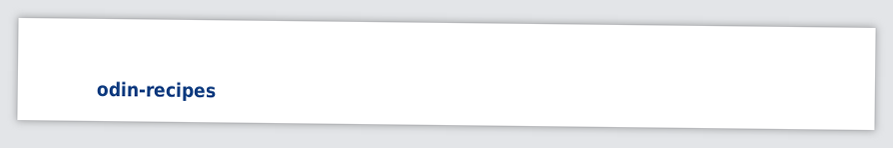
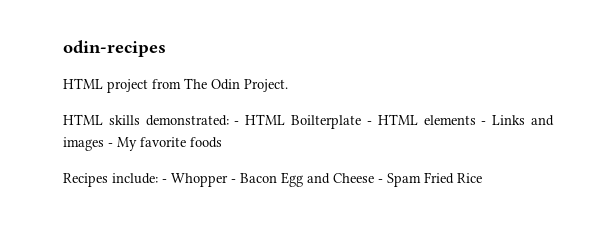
(216, 91) none -> [63,78,288,93] [63,114,554,129] [63,137,222,151] [63,172,482,187] // HTML project from The Odin Project. // HTML skills demonstrated: - HTML Boilterplate - HTML elements - Links and images - My favorite foods // Recipes include: - Whopper - Bacon Egg and Cheese - Spam Fried Rice

